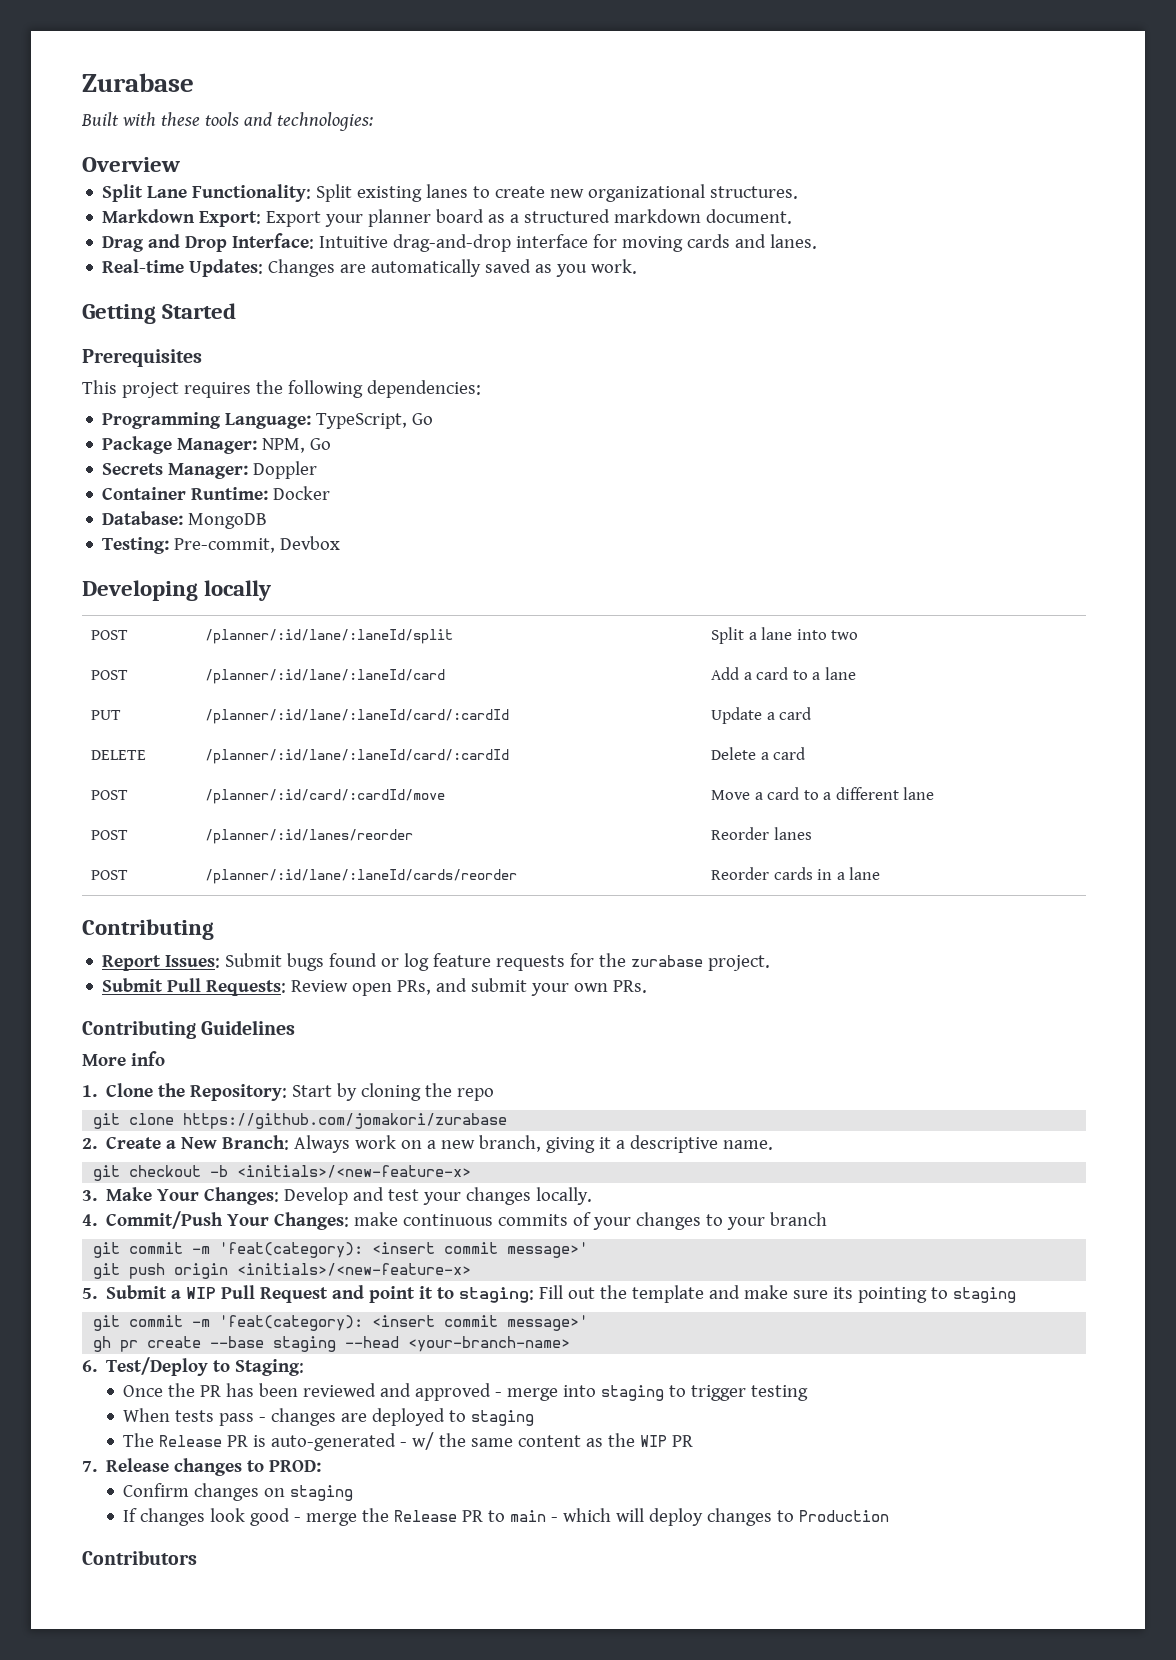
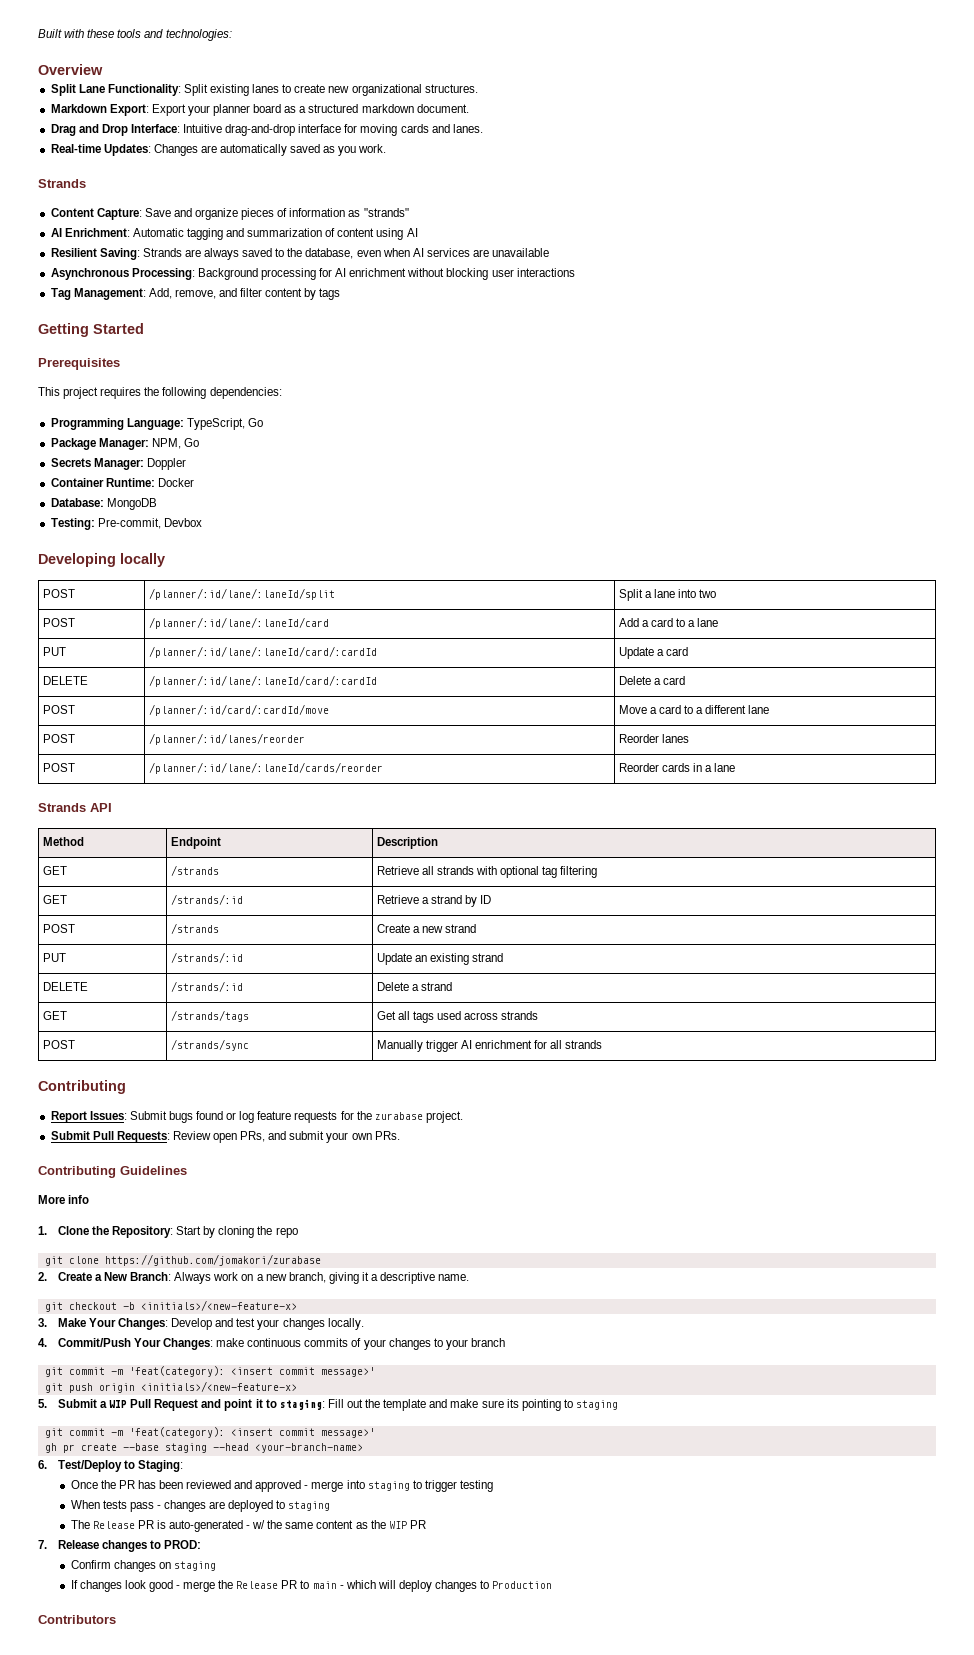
[82,73,194,92] Zurabase // -> (38, 33) none
(638, 266) none -> [38,179,86,188] [50,208,409,220] [50,228,418,240] [50,248,550,260] [50,268,575,280] [50,288,341,300] // Strands // Content Capture: Save and organize pieces of information as "strands" // AI Enrichment: Automatic tagging and summarization of content using AI // Resilient Saving: Strands are always saved to the database, even when AI services are unavailable // Asynchronous Processing: Background processing for AI enrichment without blocking user interactions // Tag Management: Add, remove, and filter content by tags
(881, 873) none -> [38,803,112,812] [42,837,84,846] [170,837,221,849] [376,837,438,849] [42,866,67,875] [170,865,219,876] [376,866,598,878] [42,895,67,904] [170,894,243,905] [376,895,492,907] [42,924,75,933] [170,923,219,934] [376,924,476,933] [42,953,66,962] [170,952,243,963] [376,953,503,965] [42,982,88,991] [170,981,243,992] [376,982,452,991] [42,1011,67,1020] [170,1010,249,1022] [376,1011,539,1023] [42,1040,75,1049] [170,1039,249,1051] [376,1040,603,1052] // Strands API // Method | Endpoint | Description // GET | /strands | Retrieve all strands with optional tag filtering // GET | /strands/:id | Retrieve a strand by ID // POST | /strands | Create a new strand // PUT | /strands/:id | Update an existing strand // DELETE | /strands/:id | Delete a strand // GET | /strands/tags | Get all tags used across strands // POST | /strands/sync | Manually trigger AI enrichment for all strands

